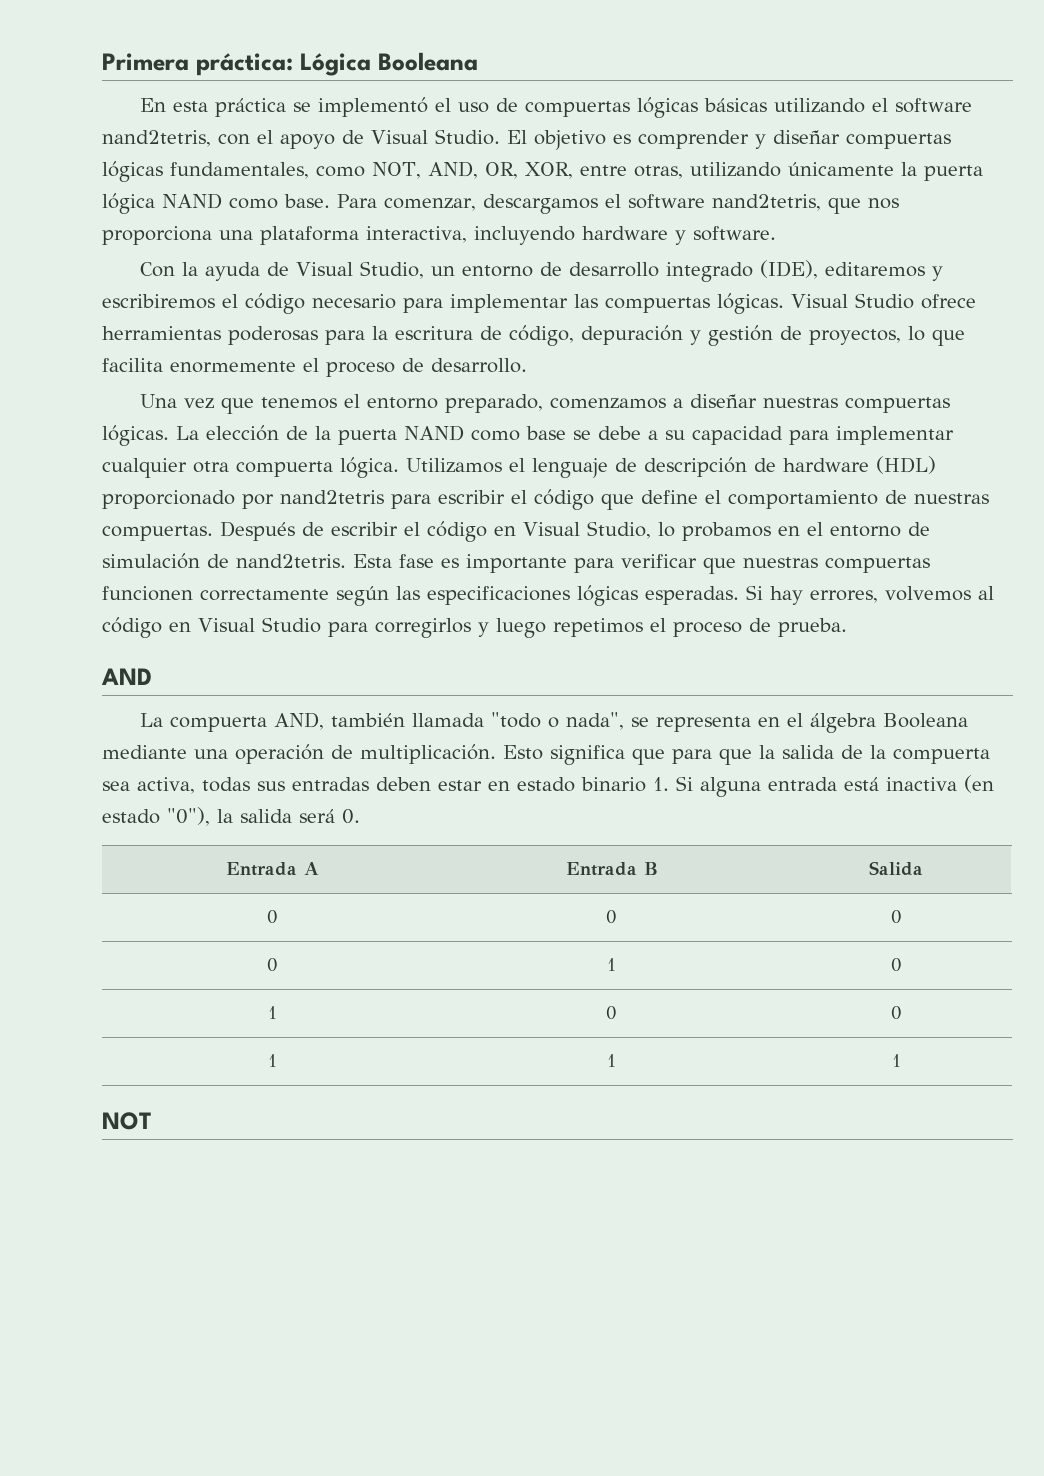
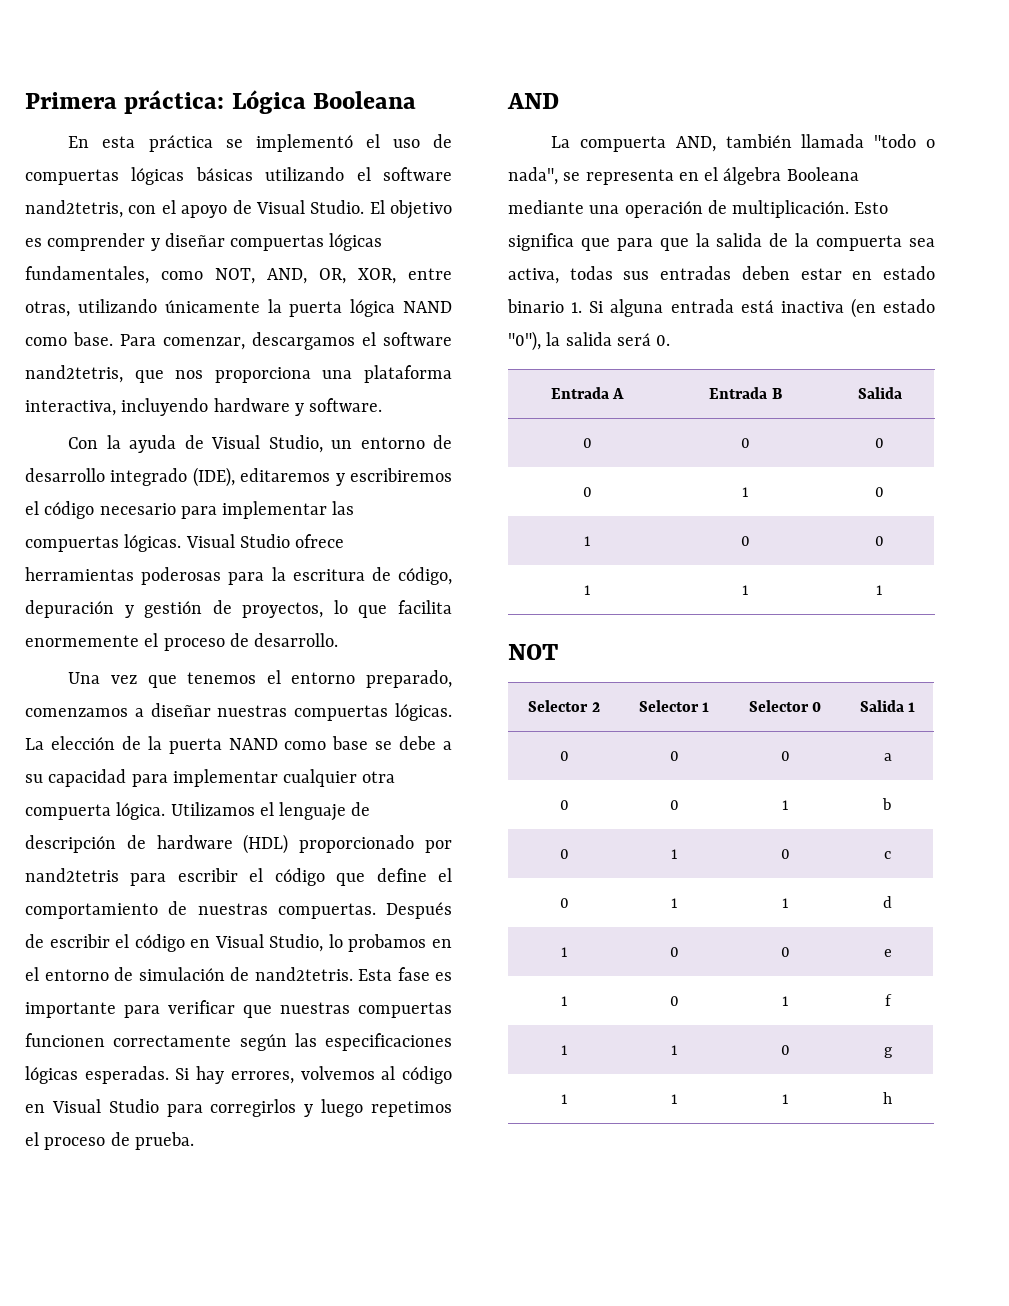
(152, 1121) none -> [528,700,600,712] [638,700,710,712] [748,700,822,712] [859,700,916,712] [559,751,569,761] [669,751,679,761] [780,751,790,761] [883,753,892,761] [559,800,569,810] [669,800,679,810] [781,800,789,810] [882,798,892,810] [559,849,569,859] [670,849,678,859] [780,849,790,859] [884,851,891,859] [559,898,569,908] [670,898,678,908] [781,898,789,908] [883,896,892,908] [560,947,568,957] [669,947,679,957] [780,947,790,957] [883,949,892,957] [560,996,568,1006] [669,996,679,1006] [781,996,789,1006] [884,994,892,1006] [560,1045,568,1055] [670,1045,678,1055] [780,1045,790,1055] [883,1047,893,1058] [560,1094,568,1104] [670,1094,678,1104] [781,1094,789,1104] [883,1092,892,1104] // Selector 2 | Selector 1 | Selector 0 | Salida 1 // 0 | 0 | 0 | a // 0 | 0 | 1 | b // 0 | 1 | 0 | c // 0 | 1 | 1 | d // 1 | 0 | 0 | e // 1 | 0 | 1 | f // 1 | 1 | 0 | g // 1 | 1 | 1 | h

